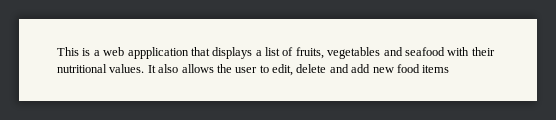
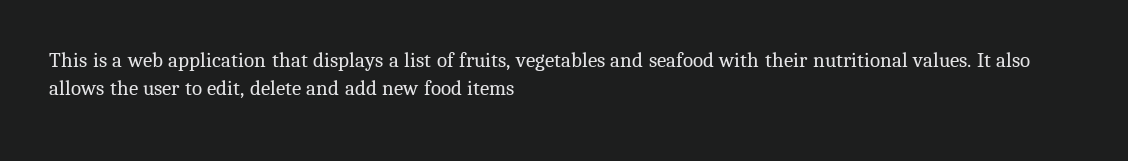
[127,47,189,59] appplication -> [168,52,267,71] application

